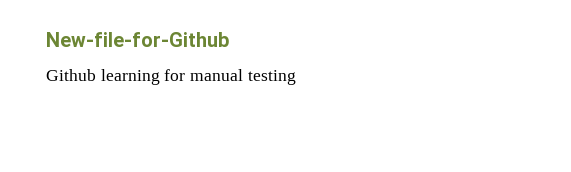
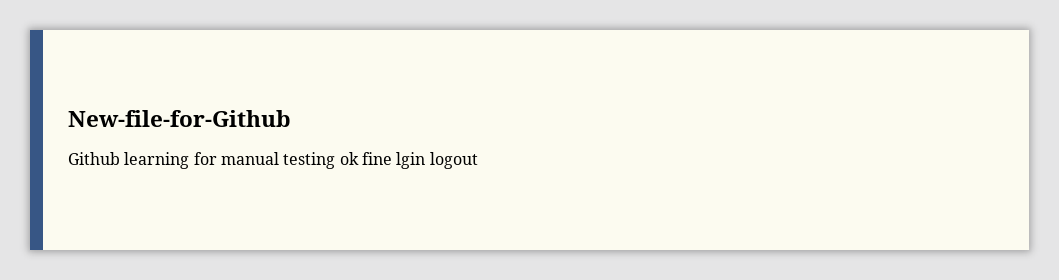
(296, 77) none -> [339,152,478,169] ok fine lgin logout

